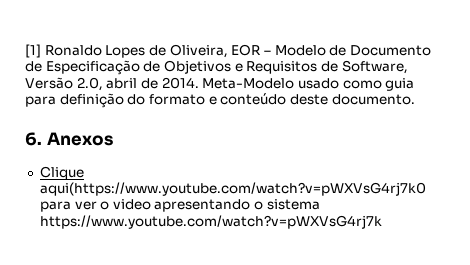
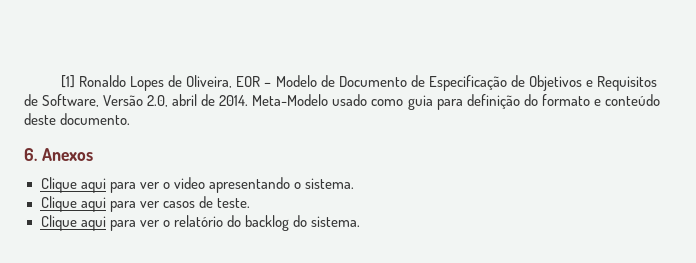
[39,182,426,196] aqui(https://www.youtube.com/watch?v=pWXVsG4rj7k0 -> [80,178,106,193] aqui
[266,199,320,210] [39,215,382,229] sistema https://www.youtube.com/watch?v=pWXVsG4rj7k -> [304,178,354,189] [40,196,250,212] [40,215,360,231] sistema. // Clique aqui para ver casos de teste. // Clique aqui para ver o relatório do backlog do sistema.

